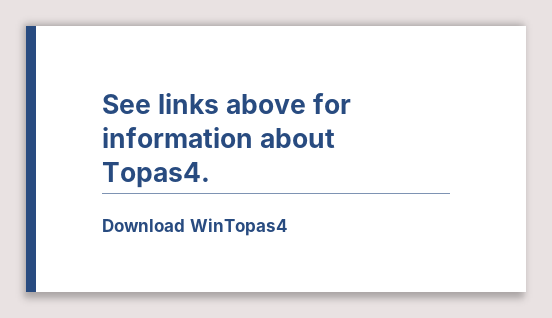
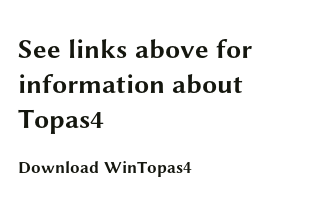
[102,162,210,188] Topas4. -> [18,109,104,134] Topas4

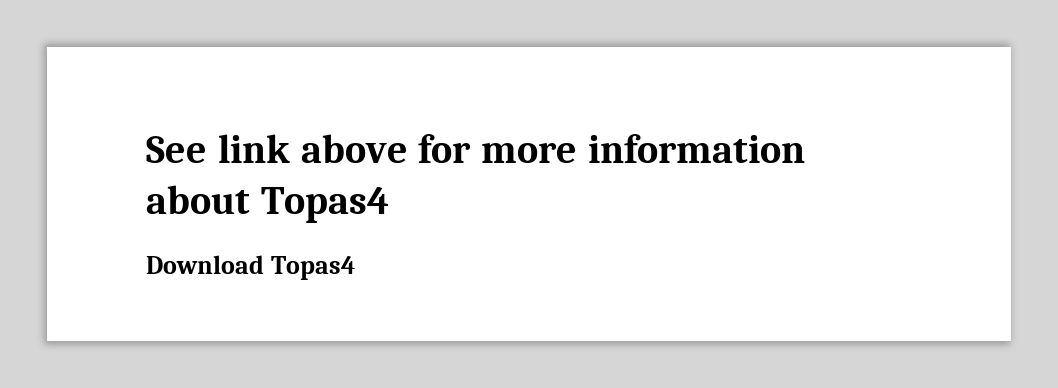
[68,39,128,58] links -> [217,134,290,163] link
(252, 48) none -> [481,142,578,163] more
[103,161,192,177] WinTopas4 -> [270,256,355,280] Topas4

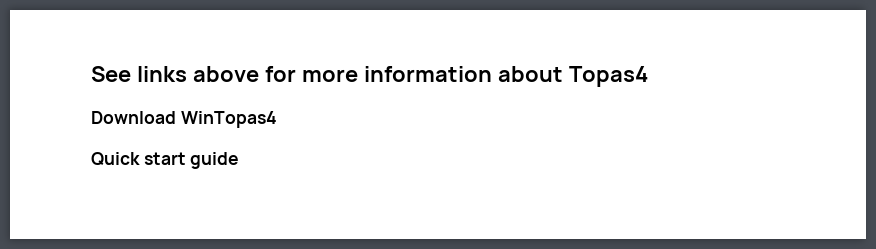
[217,134,290,163] link -> [136,66,187,82] links
[270,256,355,280] Topas4 -> [180,111,277,128] [91,152,240,169] WinTopas4 // Quick start guide

